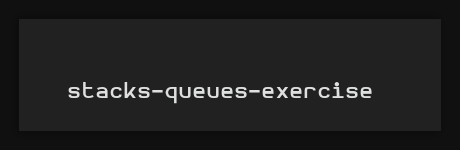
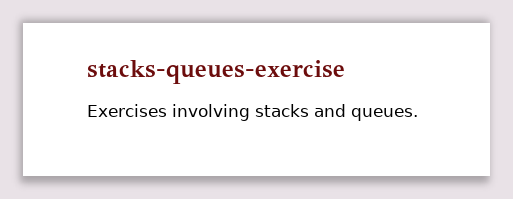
(373, 93) none -> [87,104,418,121] // Exercises involving stacks and queues.

